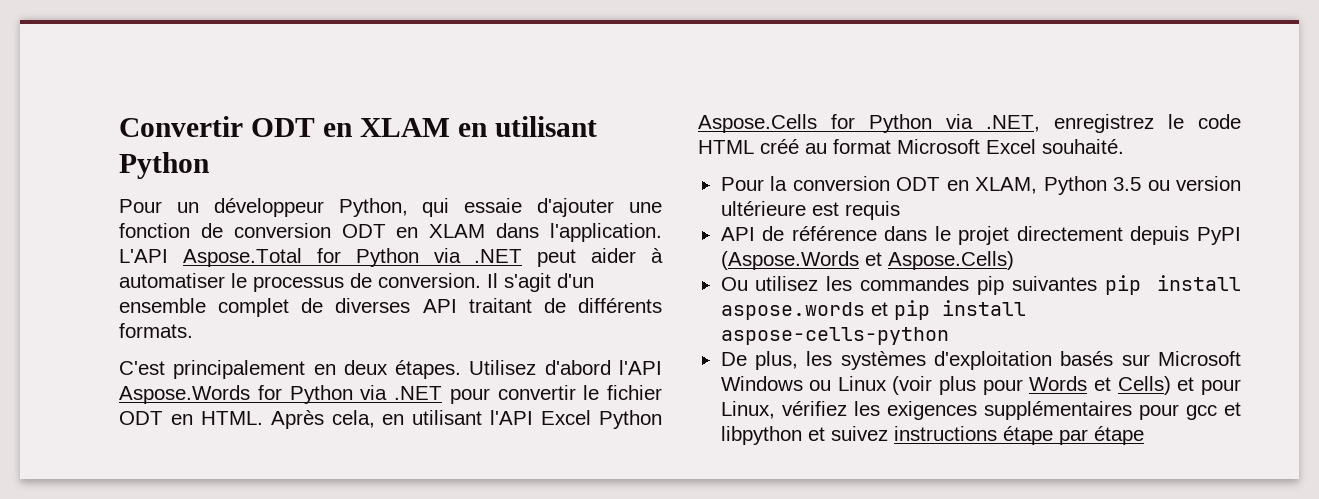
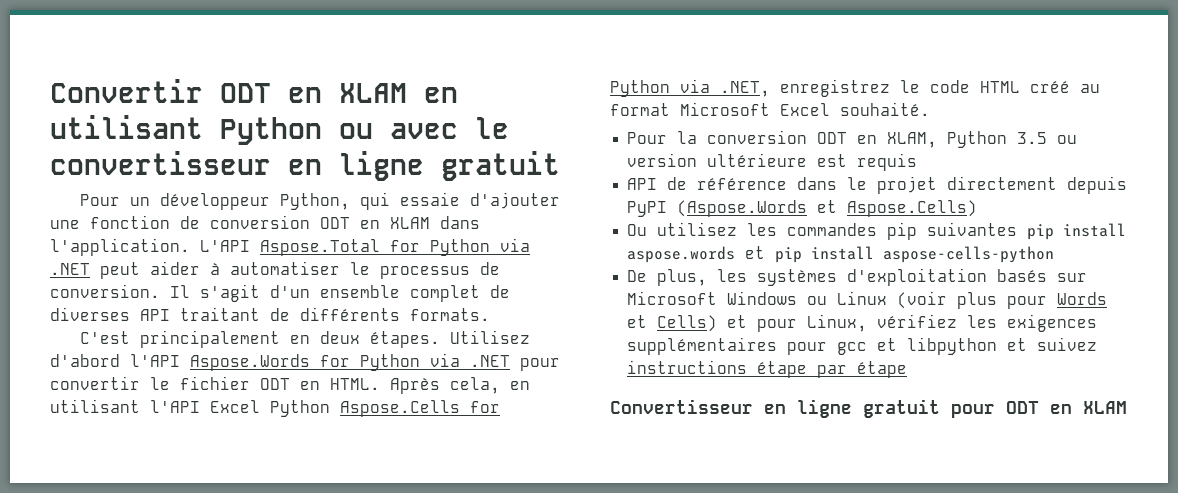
(209, 165) none -> [339,117,509,139] [50,151,560,181] ou avec le convertisseur en ligne gratuit
(1144, 435) none -> [610,399,1127,418] // Convertisseur en ligne gratuit pour ODT en XLAM

